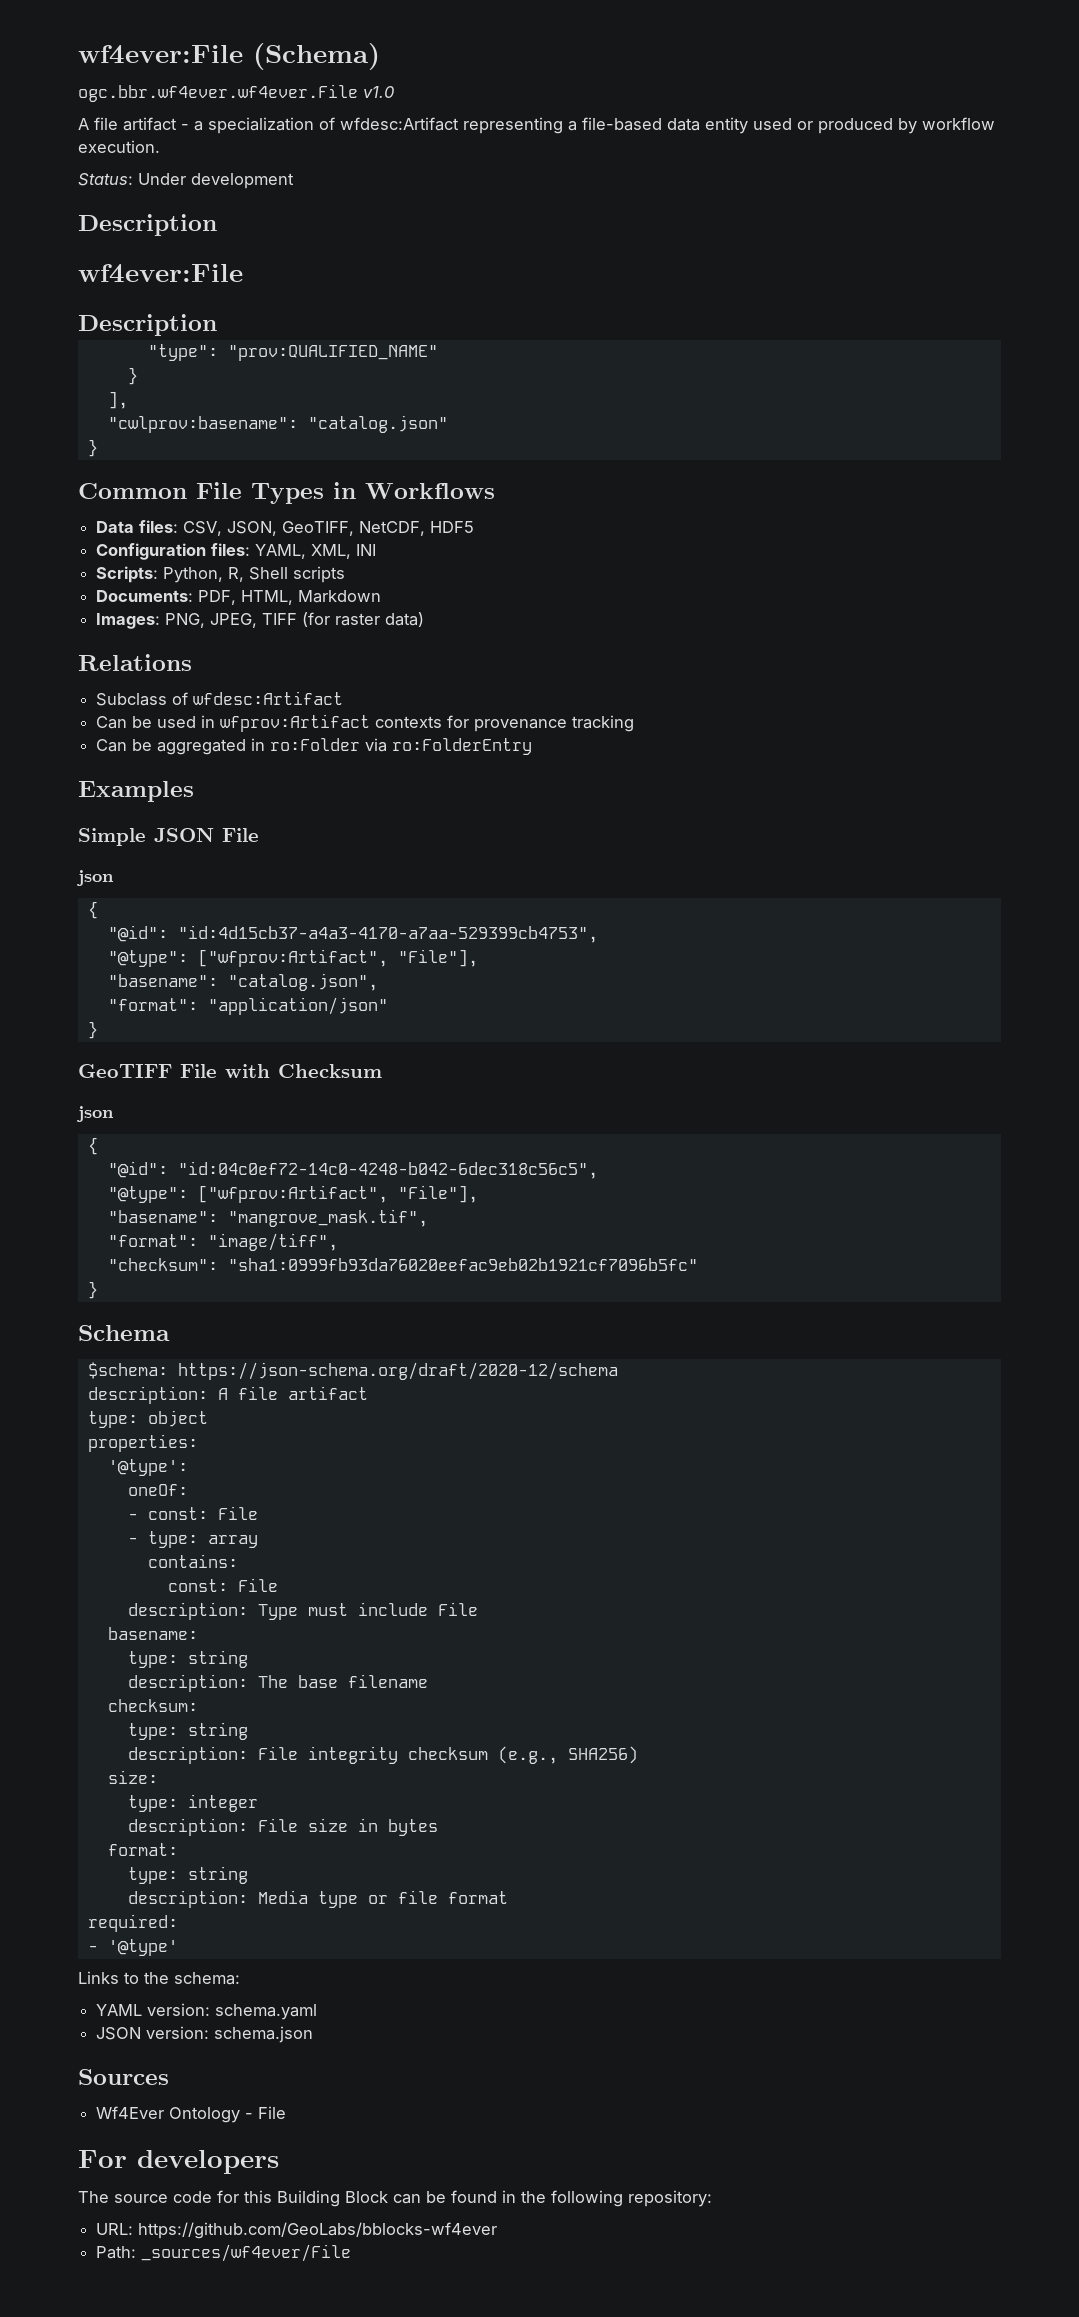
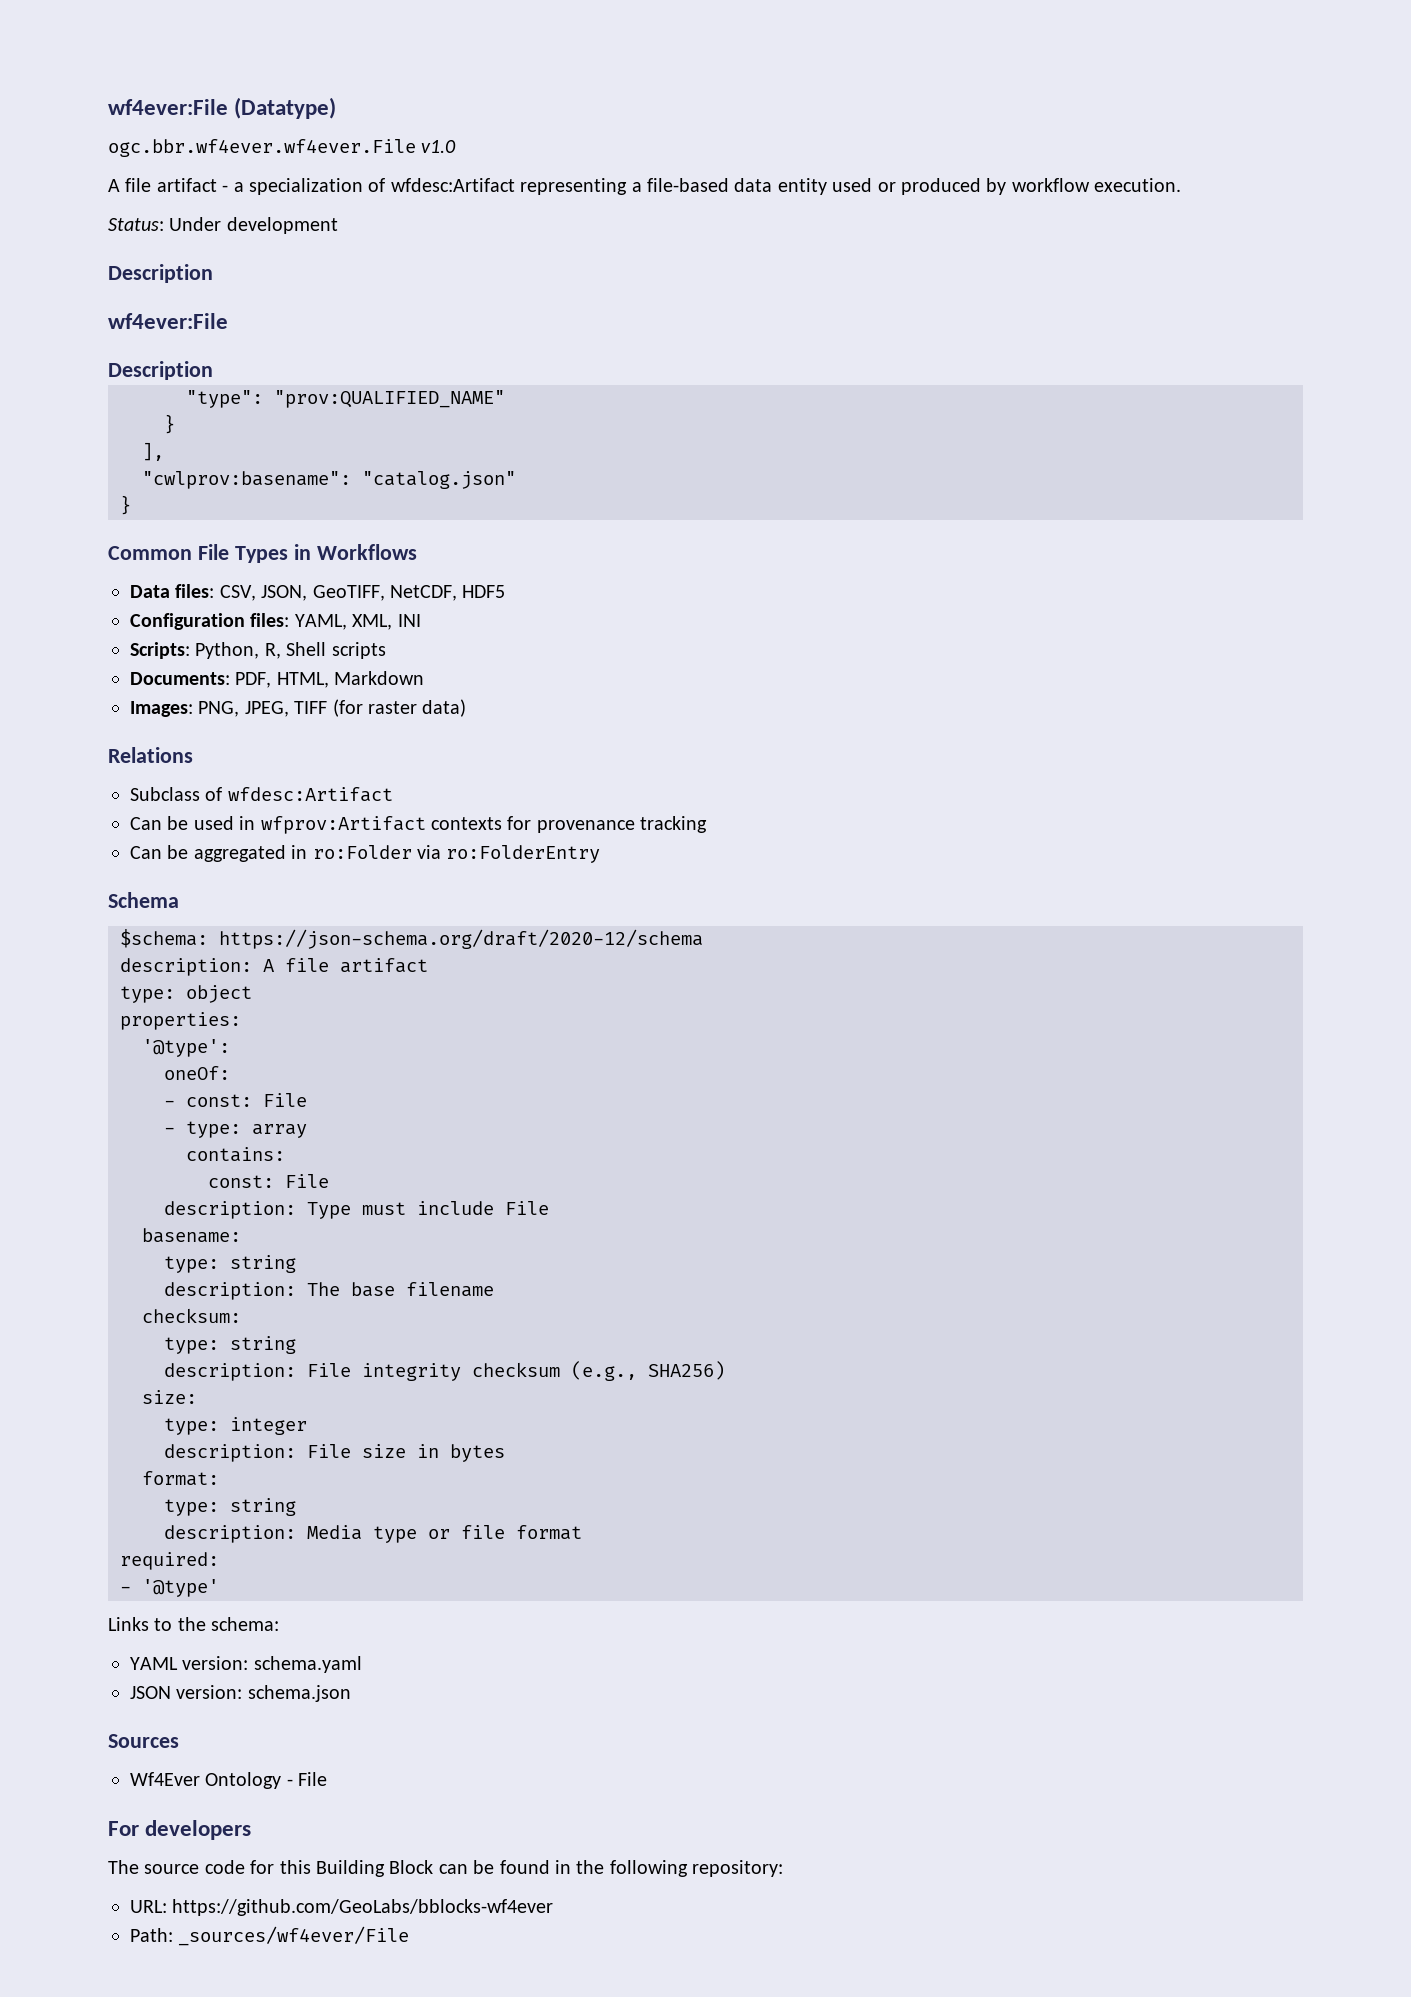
[78,43,380,70] wf4ever:File (Schema) -> [108,97,337,119] wf4ever:File (Datatype)
[78,781,194,802] [78,828,259,846] [76,870,114,886] [87,901,98,919] [107,925,598,943] [107,949,478,967] [107,973,378,991] [107,997,388,1015] [87,1021,98,1039] [78,1064,382,1078] [76,1106,114,1122] [87,1137,98,1155] [107,1161,598,1179] [107,1185,478,1203] [107,1209,428,1227] [107,1233,338,1251] [107,1258,698,1271] [87,1281,98,1299] // Examples // Simple JSON File // json // { // "@id": "id:4d15cb37-a4a3-4170-a7aa-529399cb4753", // "@type": ["wfprov:Artifact", "File"], // "basename": "catalog.json", // "format": "application/json" // } // GeoTIFF File with Checksum // json // { // "@id": "id:04c0ef72-14c0-4248-b042-6dec318c56c5", // "@type": ["wfprov:Artifact", "File"], // "basename": "mangrove_mask.tif", // "format": "image/tiff", // "checksum": "sha1:0999fb93da76020eefac9eb02b1921cf7096b5fc" // } -> (601, 854) none

